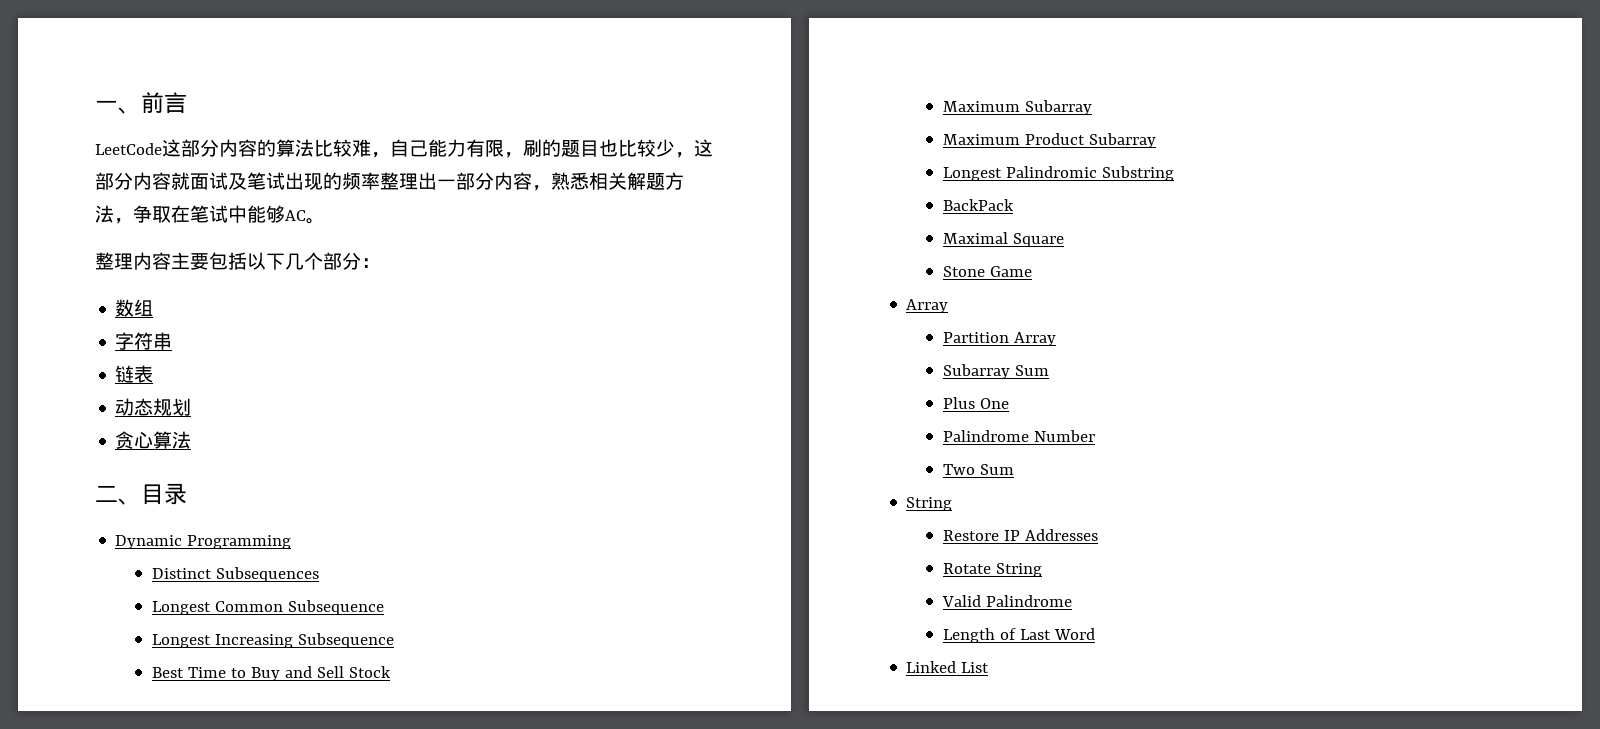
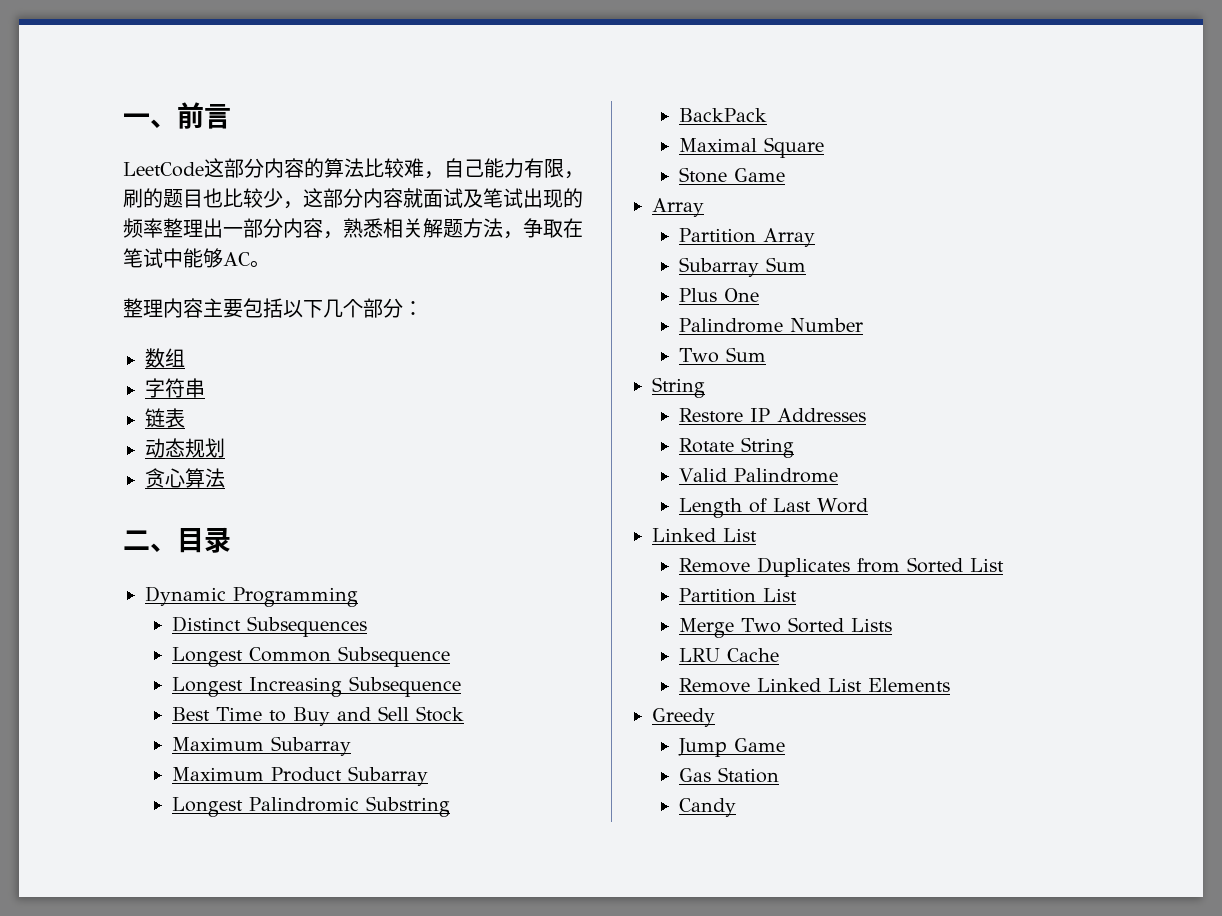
(990, 667) none -> [679,557,1005,577] [679,588,798,603] [679,617,893,638] [679,648,780,662] [679,678,951,693] [652,708,715,727] [678,738,786,757] [679,767,780,783] [679,798,737,817] // Remove Duplicates from Sorted List // Partition List // Merge Two Sorted Lists // LRU Cache // Remove Linked List Elements // Greedy // Jump Game // Gas Station // Candy

